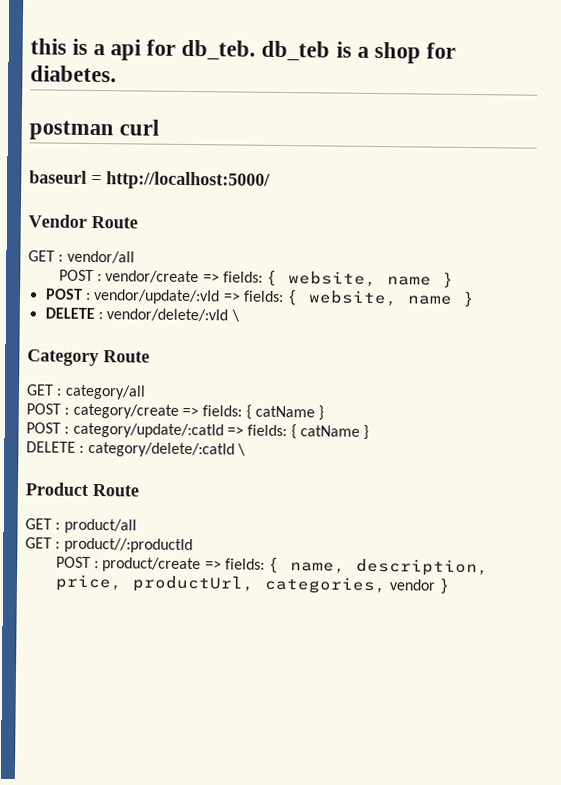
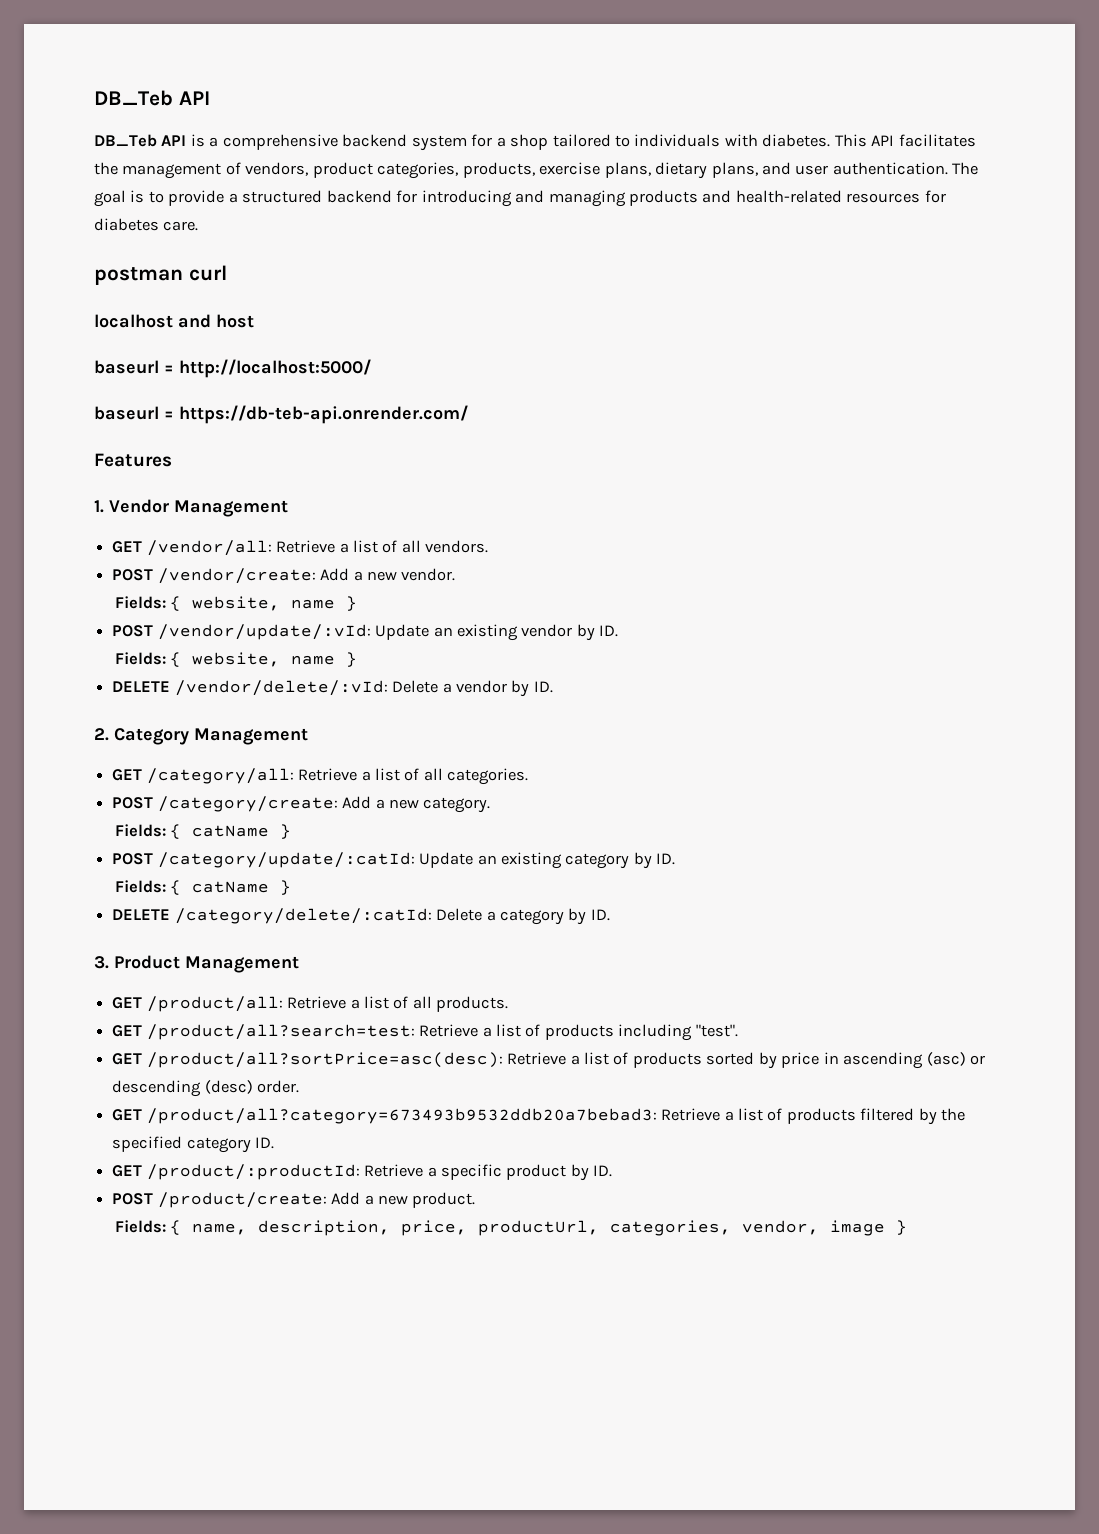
[30,38,456,64] [30,65,117,83] this is a api for db_teb. db_teb is a shop for diabetes. -> [94,90,210,106] [94,134,976,151] [94,162,979,179] [94,190,946,207] [94,218,199,231] DB_Teb API // DB_Teb API is a comprehensive backend system for a shop tailored to individuals with diabetes. This API facilitates the management of vendors, product categories, products, exercise plans, dietary plans, and user authentication. The goal is to provide a structured backend for introducing and managing products and health-related resources for diabetes care.
(160, 127) none -> [94,314,254,328] // localhost and host
[28,214,138,229] [28,250,135,264] [58,269,263,284] Vendor Route // GET : vendor/all // POST : vendor/create => fields: -> [94,405,468,424] [94,453,172,467] [94,499,288,517] [112,540,489,556] [112,568,456,584] [114,596,166,609] baseurl = https://db-teb-api.onrender.com/ // Features // 1. Vendor Management // GET /vendor/all: Retrieve a list of all vendors. // POST /vendor/create: Add a new vendor. // Fields:
[84,289,284,305] : vendor/update/:vId => fields: -> [157,624,619,641] [114,652,166,665] /vendor/update/:vId: Update an existing vendor by ID. // Fields:
[97,308,240,322] [27,349,150,367] [26,384,146,400] [26,403,325,421] [26,422,370,440] [26,441,246,458] [25,482,140,497] [25,518,137,534] [25,537,193,554] [55,556,265,573] : vendor/delete/:vId \ // Category Route // GET : category/all // POST : category/create => fields: { catName } // POST : category/update/:catId => fields: { catName } // DELETE : category/delete/:catId \ // Product Route // GET : product/all // GET : product//:productId // POST : product/create => fields: -> [174,680,553,697] [94,728,308,745] [112,768,529,785] [112,796,491,813] [114,824,292,839] [112,852,676,869] [114,880,292,895] [112,908,610,925] [94,955,299,973] [112,996,509,1012] [112,1024,738,1041] [112,1052,986,1069] [112,1080,300,1097] [112,1108,966,1125] [112,1136,275,1153] [112,1164,613,1181] [112,1192,476,1208] [114,1220,166,1233] /vendor/delete/:vId: Delete a vendor by ID. // 2. Category Management // GET /category/all: Retrieve a list of all categories. // POST /category/create: Add a new category. // Fields: { catName } // POST /category/update/:catId: Update an existing category by ID. // Fields: { catName } // DELETE /category/delete/:catId: Delete a category by ID. // 3. Product Management // GET /product/all: Retrieve a list of all products. // GET /product/all?search=test: Retrieve a list of products including "test". // GET /product/all?sortPrice=asc(desc): Retrieve a list of products sorted by price in ascending (asc) or descending (desc) order. // GET /product/all?category=673493b9532ddb20a7bebad3: Retrieve a list of products filtered by the specified category ID. // GET /product/:productId: Retrieve a specific product by ID. // POST /product/create: Add a new product. // Fields:
[388,579,436,591] vendor -> [742,1220,886,1236] vendor, image

